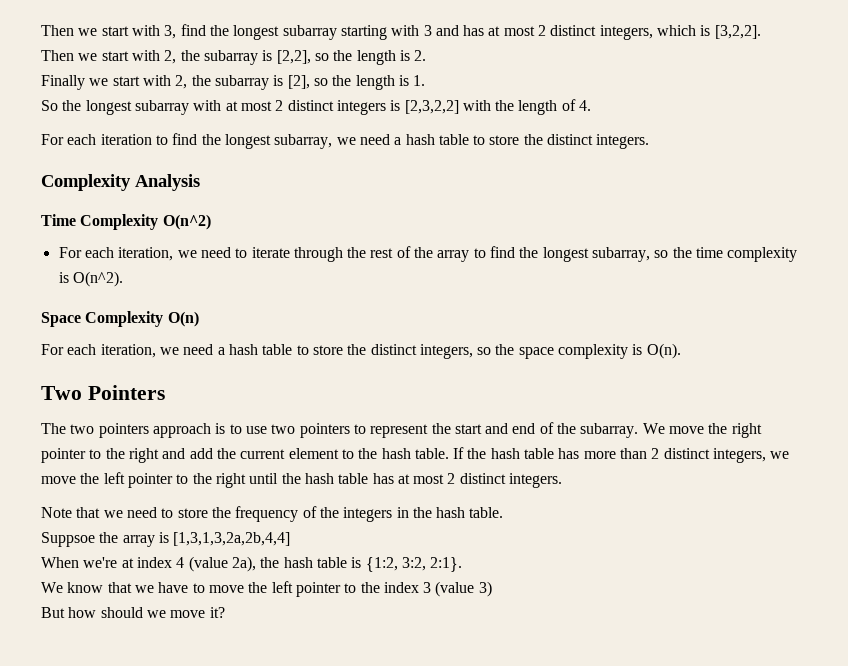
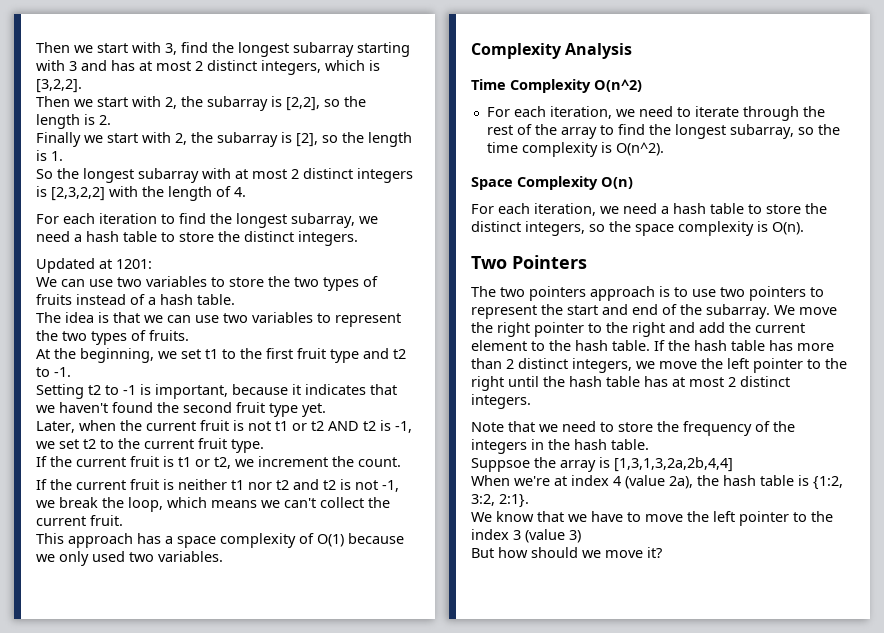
(650, 141) none -> [36,258,152,273] [36,276,378,291] [36,294,235,305] [36,312,401,327] [36,330,189,345] [36,348,406,363] [36,367,71,377] [36,384,397,399] [36,402,326,417] [36,420,412,433] [36,438,264,453] [36,456,401,469] [36,479,399,492] [36,497,390,512] [36,515,123,526] [36,533,404,548] [36,551,223,566] // Updated at 1201: // We can use two variables to store the two types of fruits instead of a hash table. // The idea is that we can use two variables to represent the two types of fruits. // At the beginning, we set t1 to the first fruit type and t2 to -1. // Setting t2 to -1 is important, because it indicates that we haven't found the second fruit type yet. // Later, when the current fruit is not t1 or t2 AND t2 is -1, we set t2 to the current fruit type. // If the current fruit is t1 or t2, we increment the count. // If the current fruit is neither t1 nor t2 and t2 is not -1, we break the loop, which means we can't collect the current fruit. // This approach has a space complexity of O(1) because we only used two variables.

